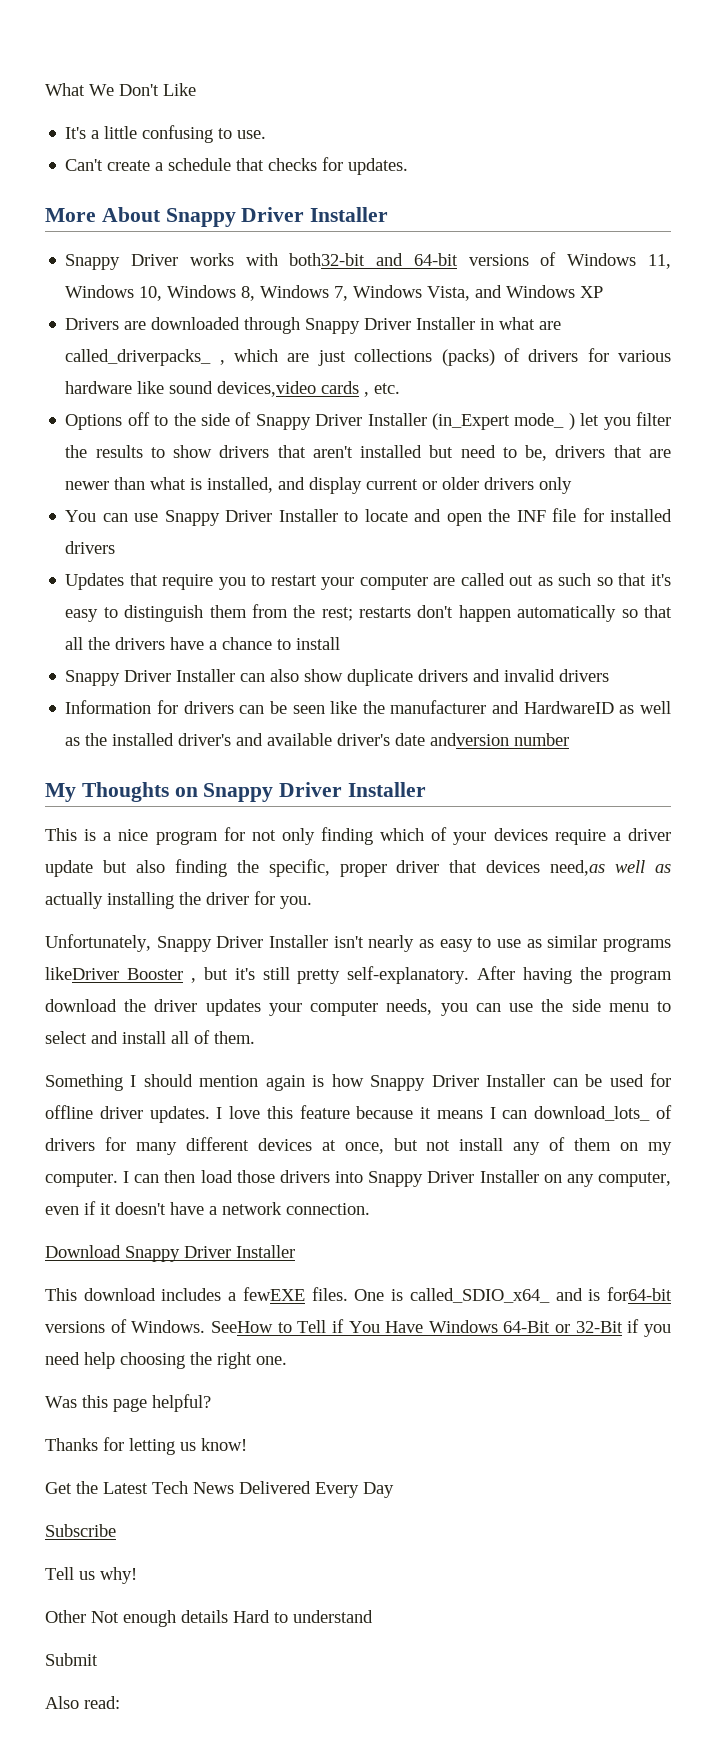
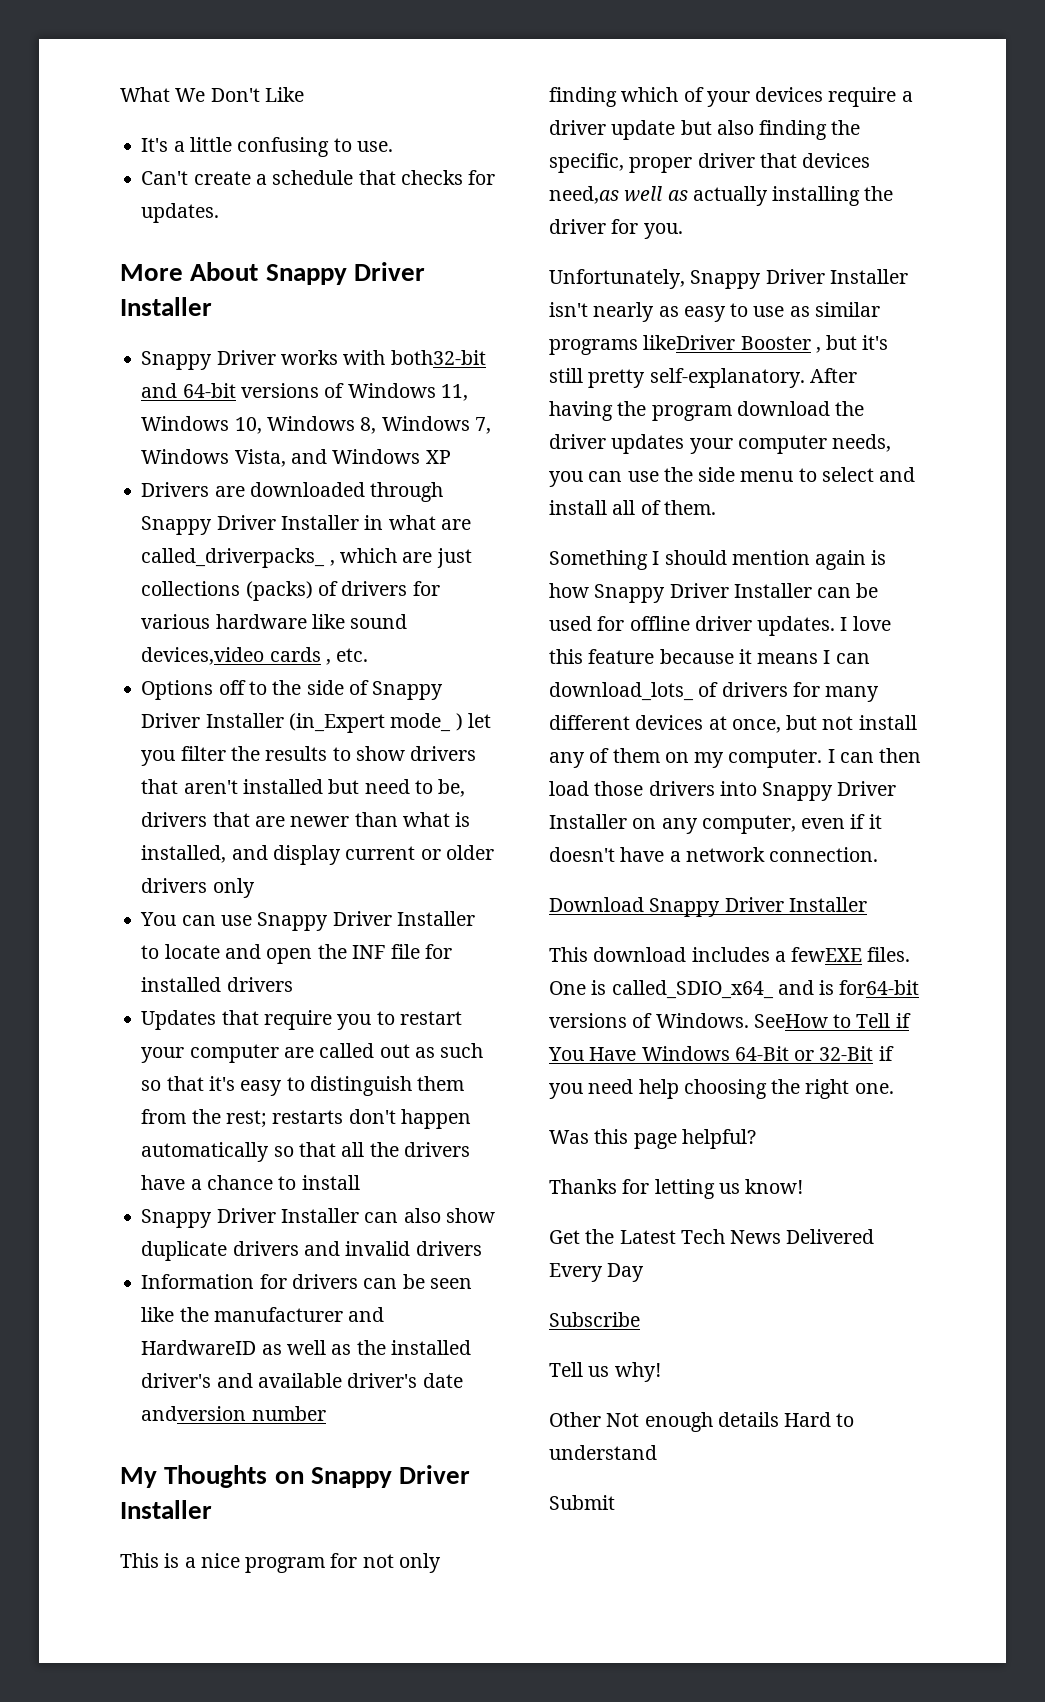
[45,1696,120,1709] // Also read: -> (615, 1502) none

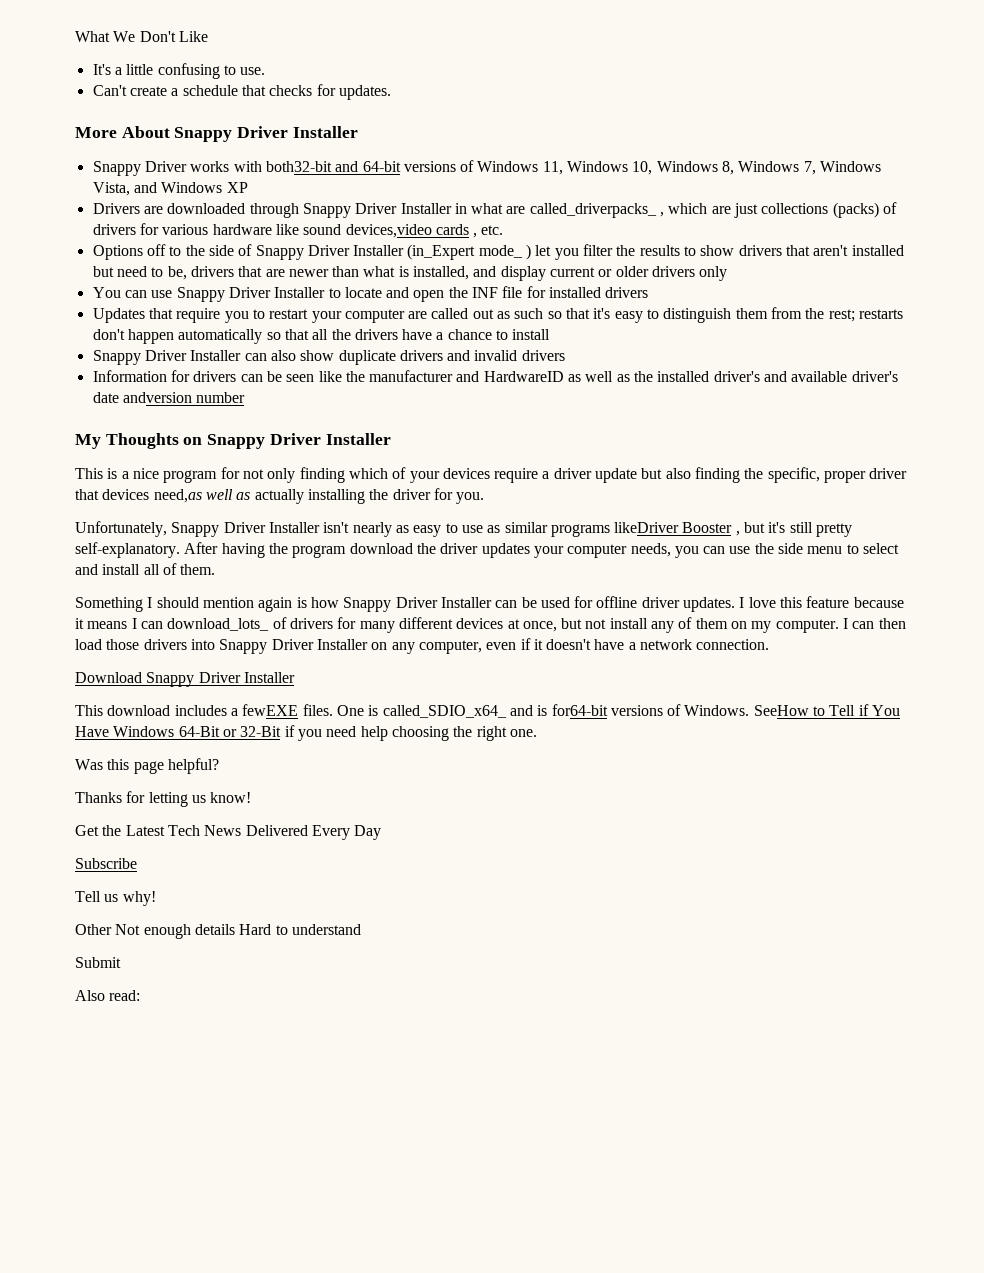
(615, 1502) none -> [75,990,141,1001] // Also read:

